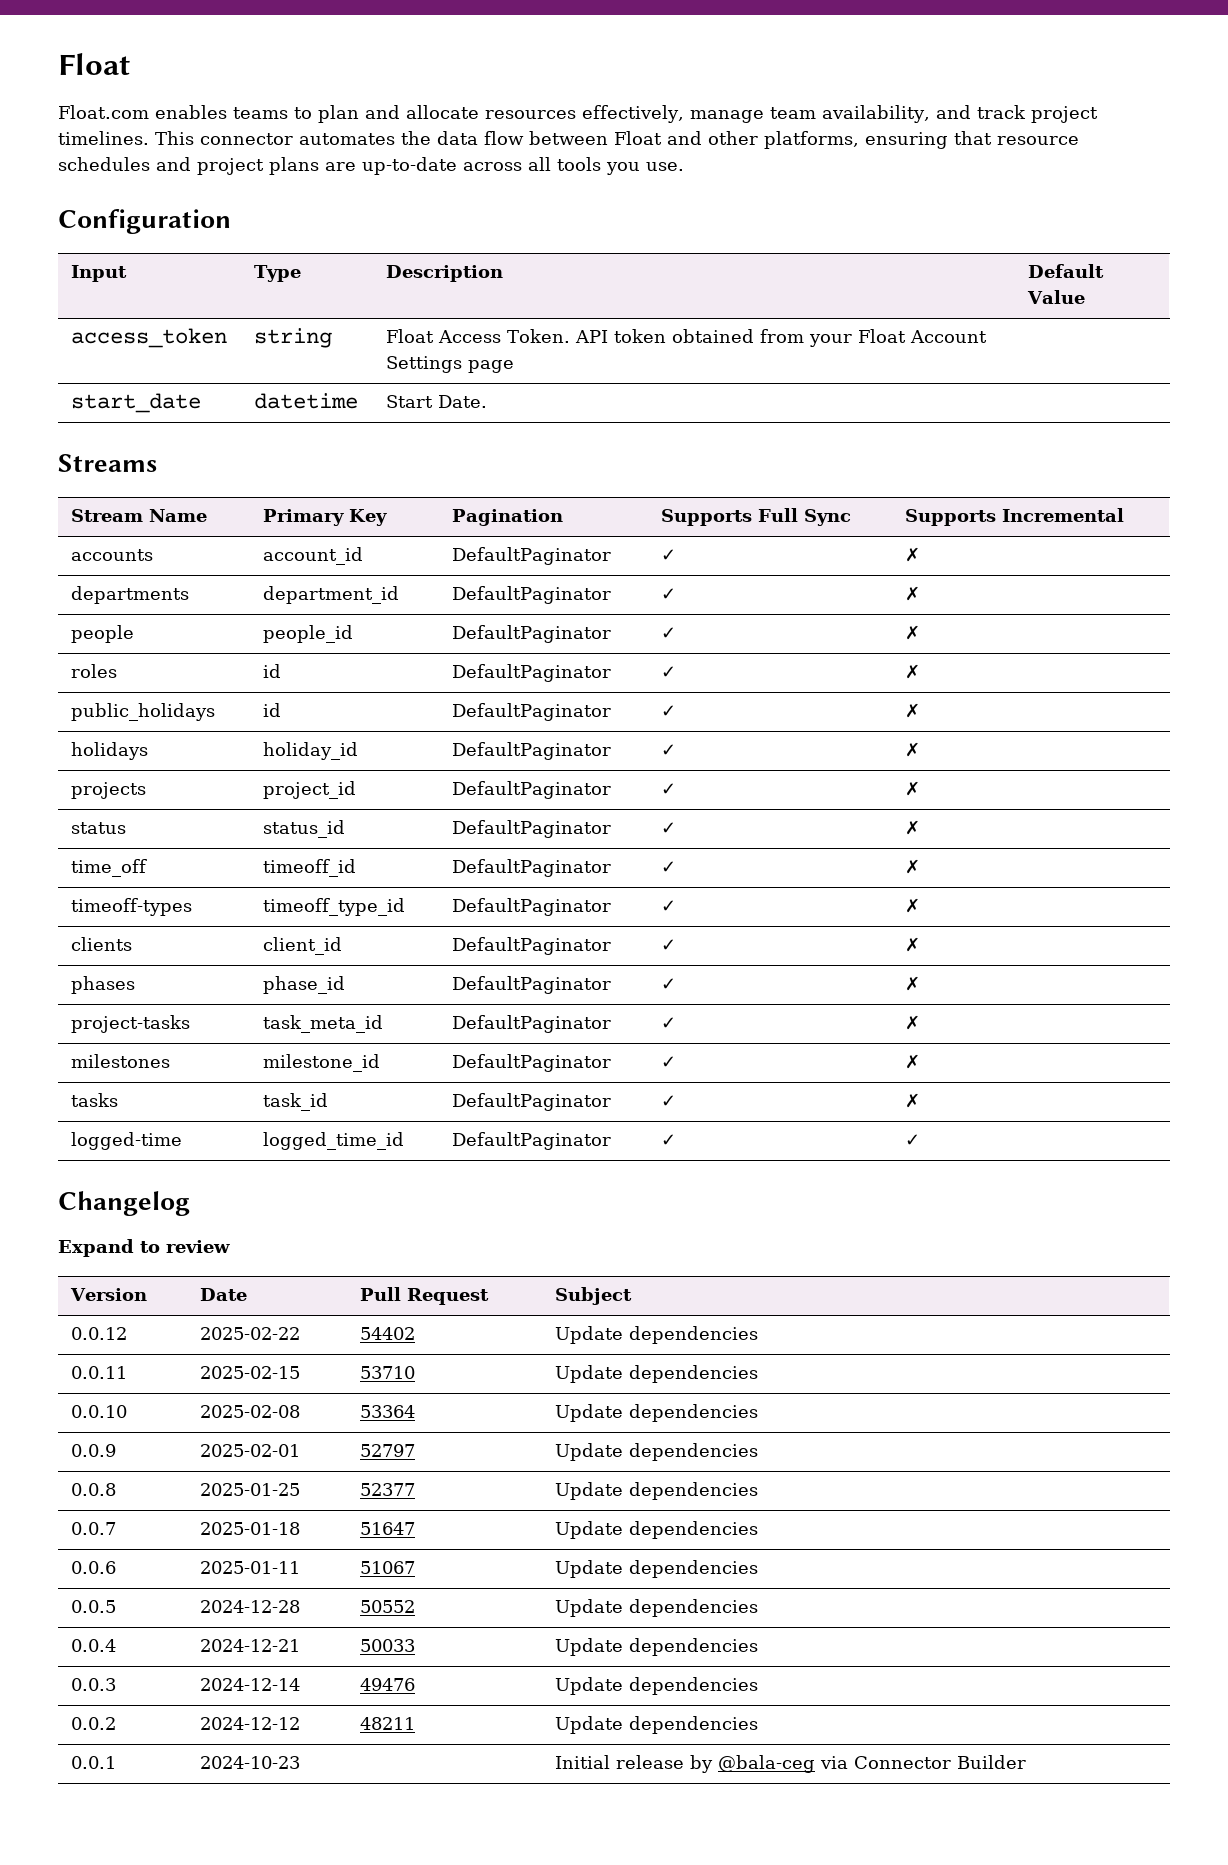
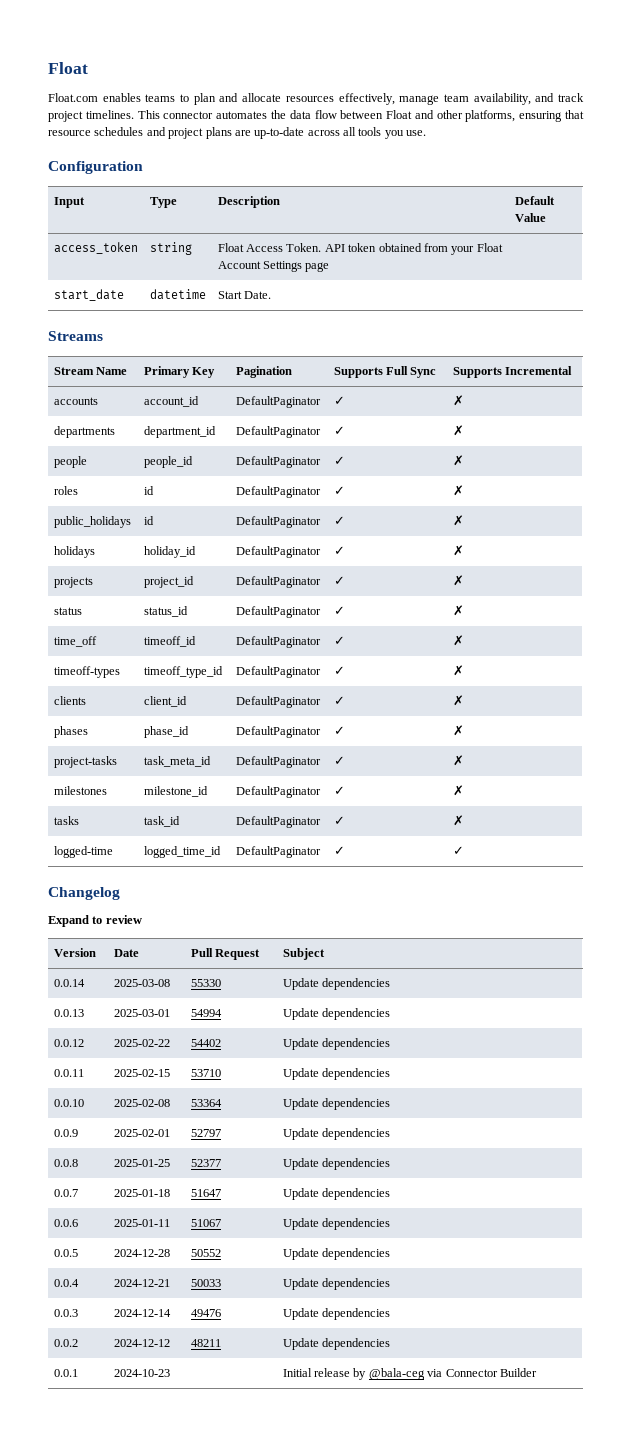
(633, 1296) none -> [53,979,85,987] [113,979,170,987] [190,979,221,987] [282,978,391,990] [53,1009,84,1017] [113,1009,170,1017] [190,1009,222,1017] [282,1008,391,1020] // 0.0.14 | 2025-03-08 | 55330 | Update dependencies // 0.0.13 | 2025-03-01 | 54994 | Update dependencies

